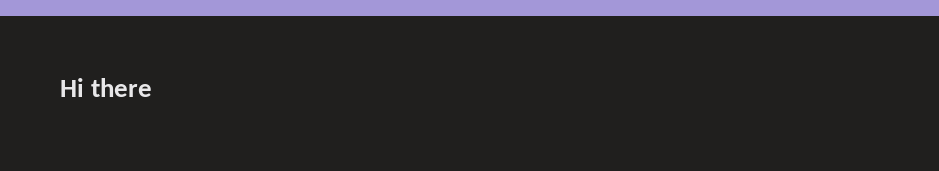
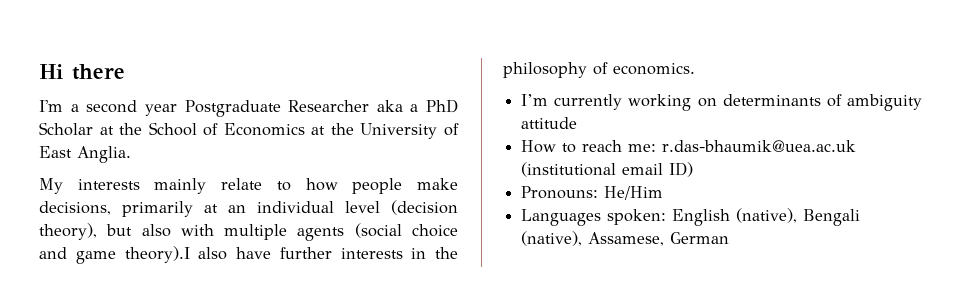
(153, 87) none -> [39,99,458,117] [39,122,459,139] [39,146,131,163] [39,178,459,194] [39,200,458,217] [39,223,458,241] [39,246,458,264] [503,62,695,78] [521,94,922,111] [521,117,578,129] [521,140,857,153] [521,162,694,177] [521,186,664,200] [521,208,861,226] [521,231,730,246] // I'm a second year Postgraduate Researcher aka a PhD Scholar at the School of Economics at the University of East Anglia. // My interests mainly relate to how people make decisions, primarily at an individual level (decision theory), but also with multiple agents (social choice and game theory).I also have further interests in the philosophy of economics. // I’m currently working on determinants of ambiguity attitude // How to reach me: r.das-bhaumik@uea.ac.uk (institutional email ID) // Pronouns: He/Him // Languages spoken: English (native), Bengali (native), Assamese, German

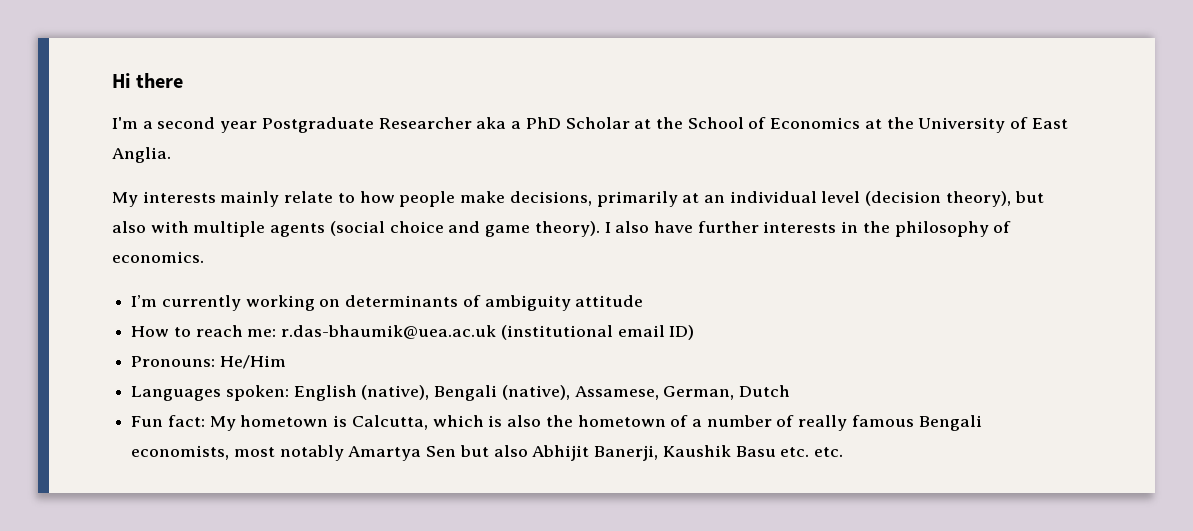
[124,246,190,263] theory).I -> [534,221,611,237] theory). I
[670,232,730,244] German -> [663,385,791,400] [131,415,982,431] [131,445,843,461] German, Dutch // Fun fact: My hometown is Calcutta, which is also the hometown of a number of really famous Bengali economists, most notably Amartya Sen but also Abhijit Banerji, Kaushik Basu etc. etc.

